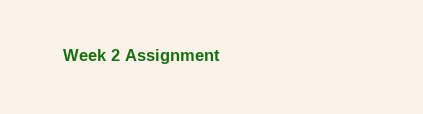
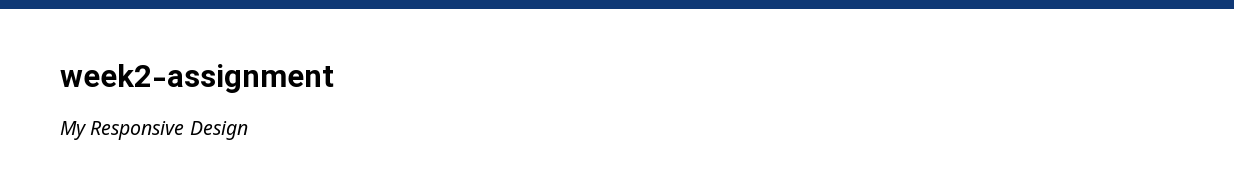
[63,49,220,64] Week 2 Assignment -> [60,64,334,93] [60,121,248,140] week2-assignment // My Responsive Design

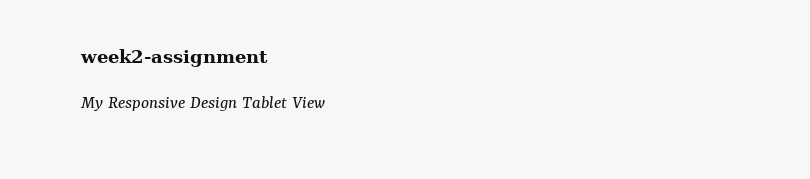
(248, 130) none -> [241,96,325,109] Tablet View

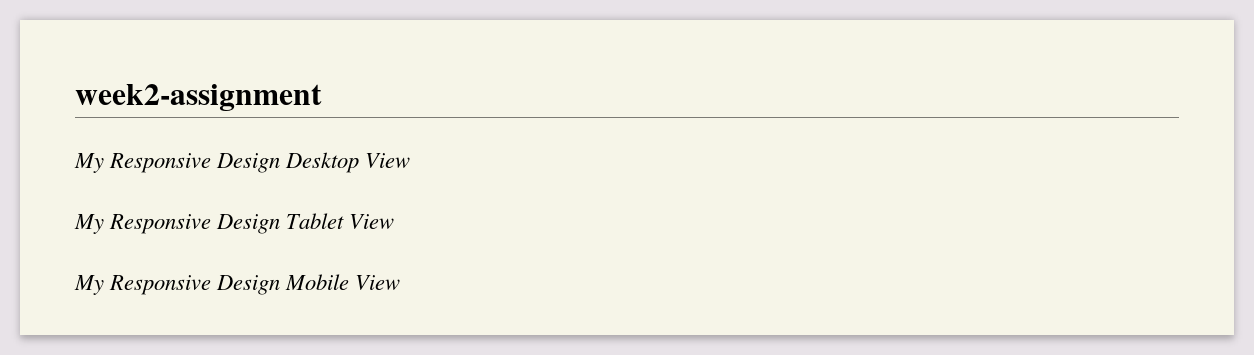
(268, 58) none -> [74,152,411,173] // My Responsive Design Desktop View
(325, 102) none -> [74,274,401,295] // My Responsive Design Mobile View

